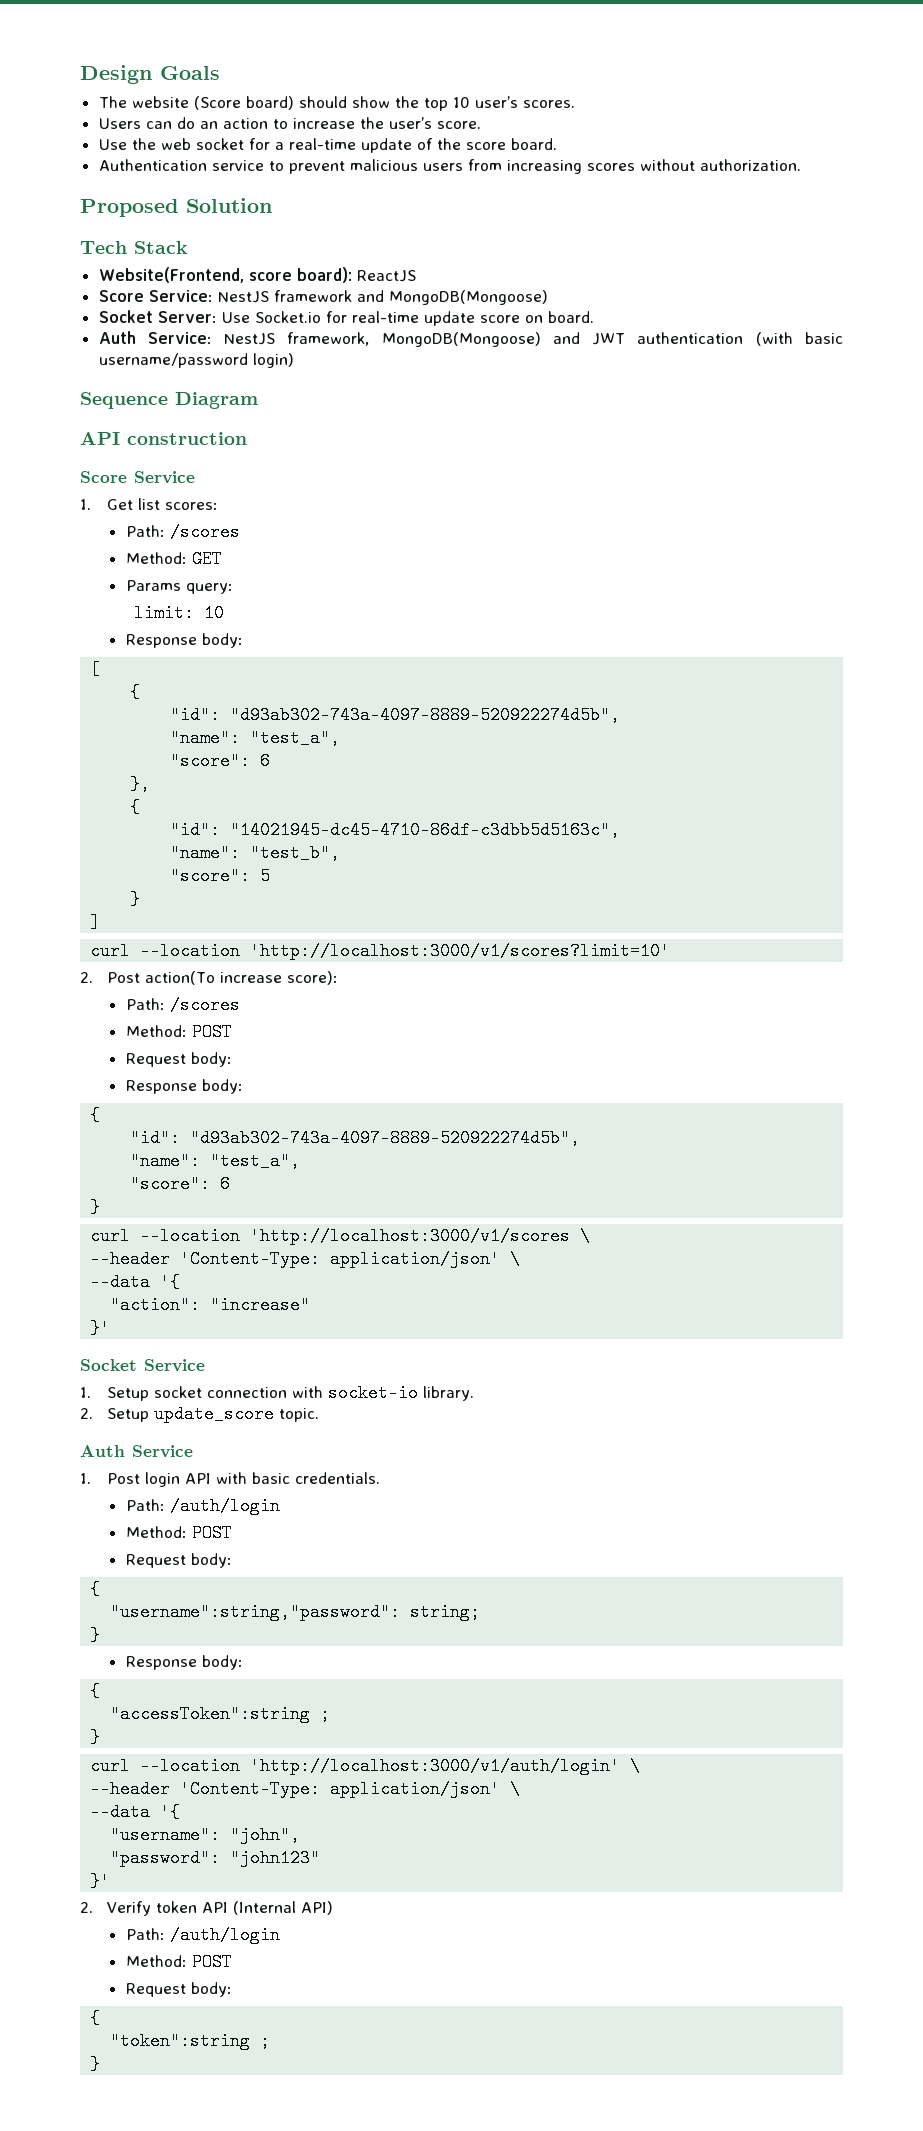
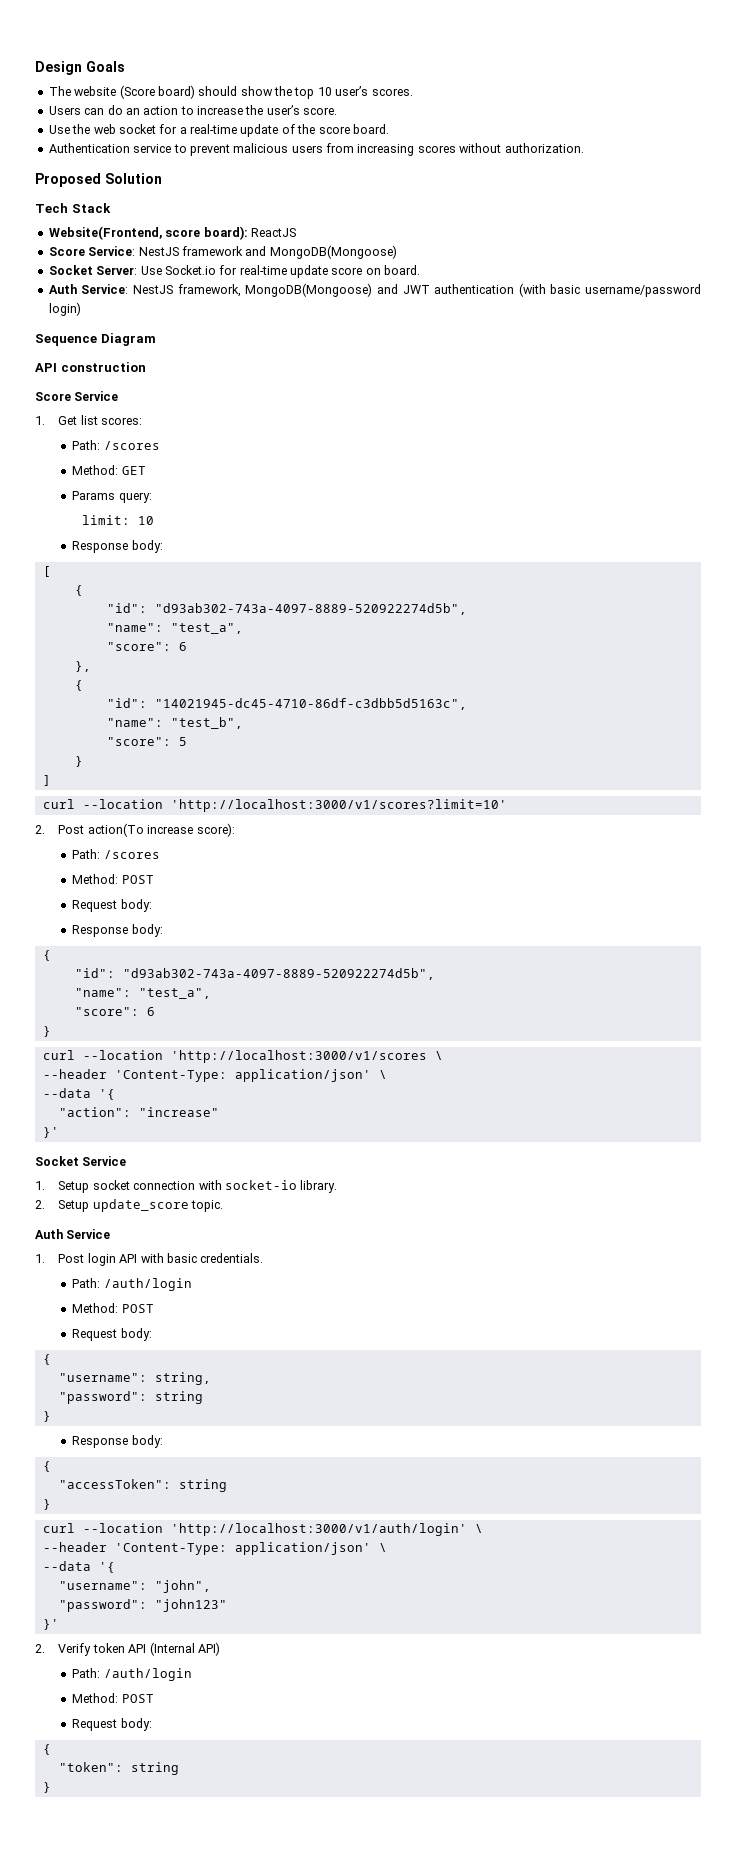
[110,1603,481,1621] "username":string,"password": string; -> [58,1372,211,1385] [58,1391,203,1404] "username": string, // "password": string
[110,1705,331,1723] "accessToken":string ; -> [58,1479,227,1492] "accessToken": string
[110,2032,271,2050] "token":string ; -> [58,1762,179,1775] "token": string

